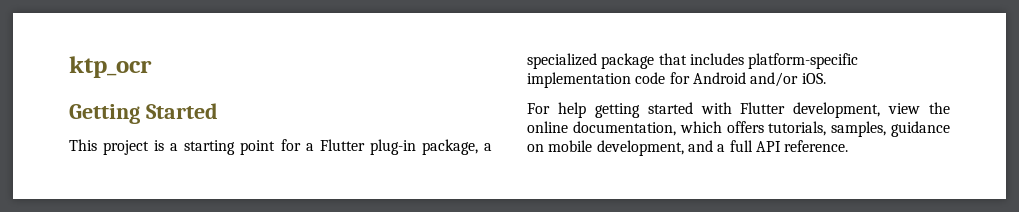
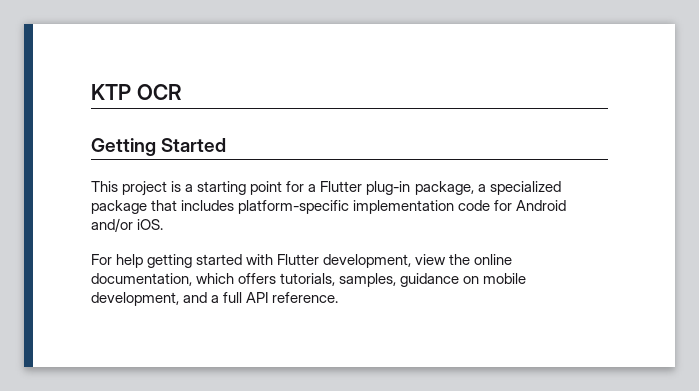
[69,56,152,78] ktp_ocr -> [91,84,182,100] KTP OCR

